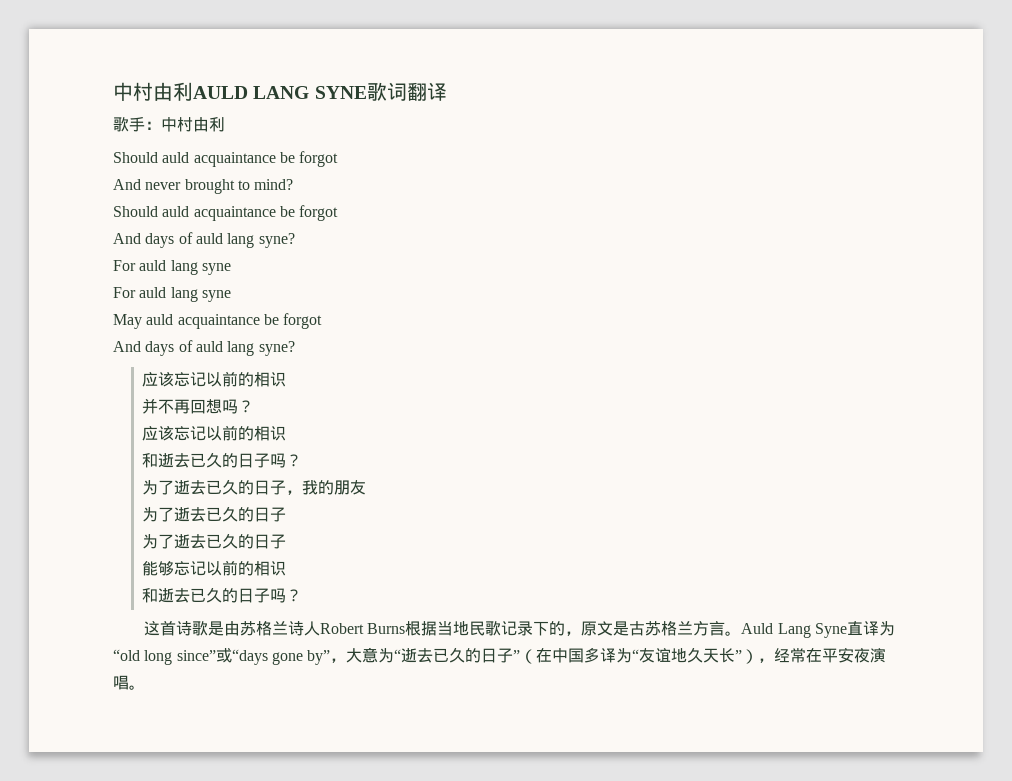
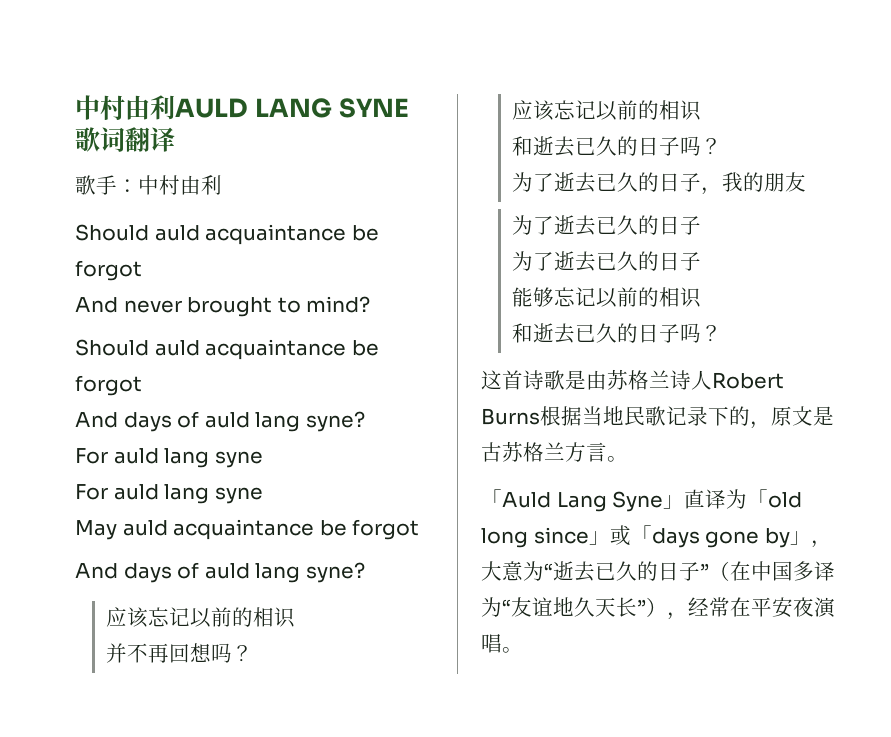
(742, 633) none -> [481,489,502,507] // 「
[846,621,895,636] [113,648,331,665] 直译为“old long since”或“days gone by” -> [663,489,803,509] [481,525,811,548] 」直译为「old long since」或「days gone by」

